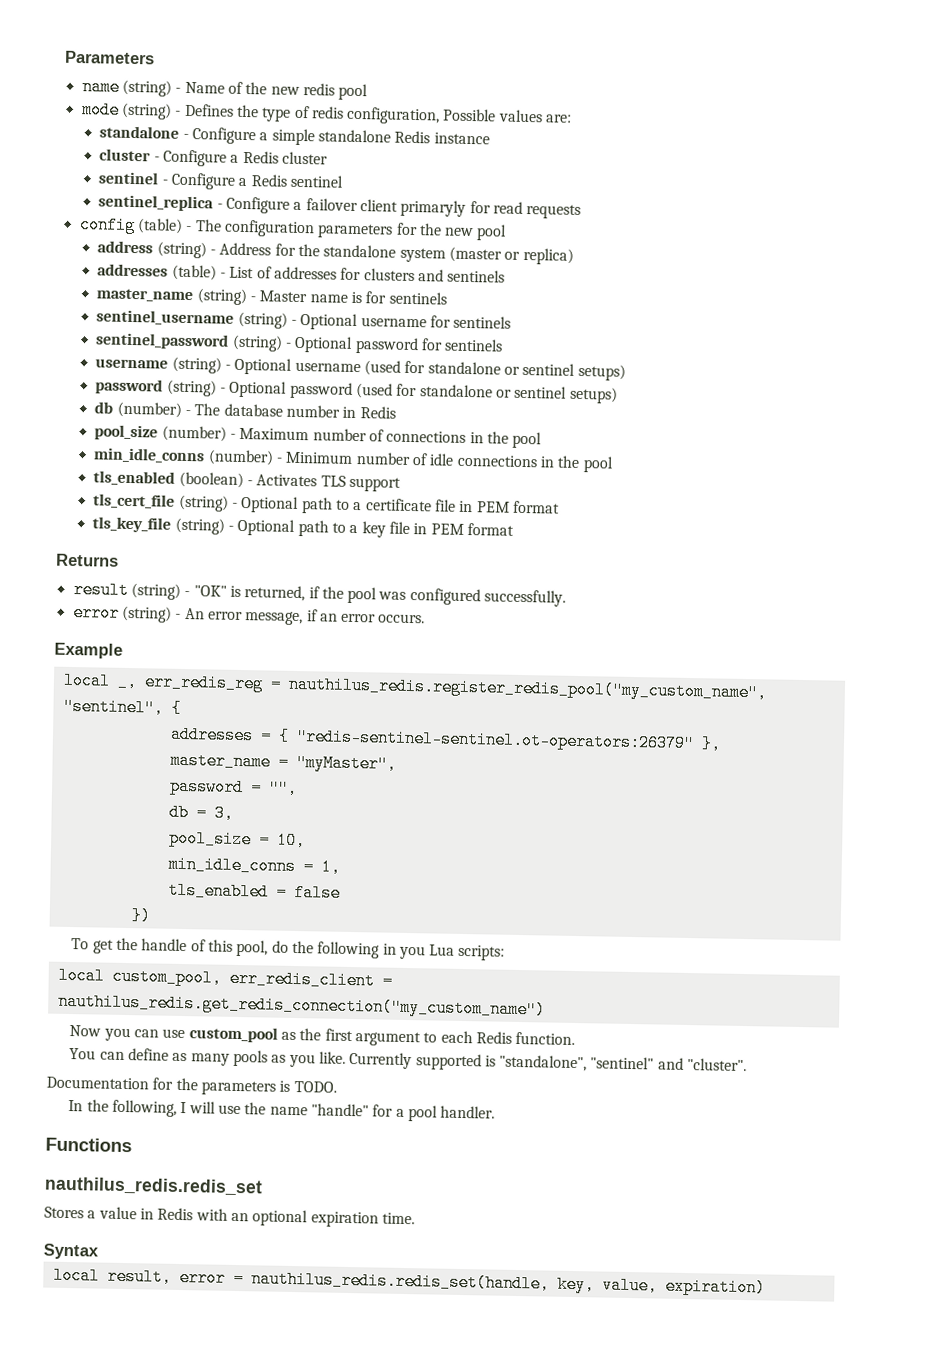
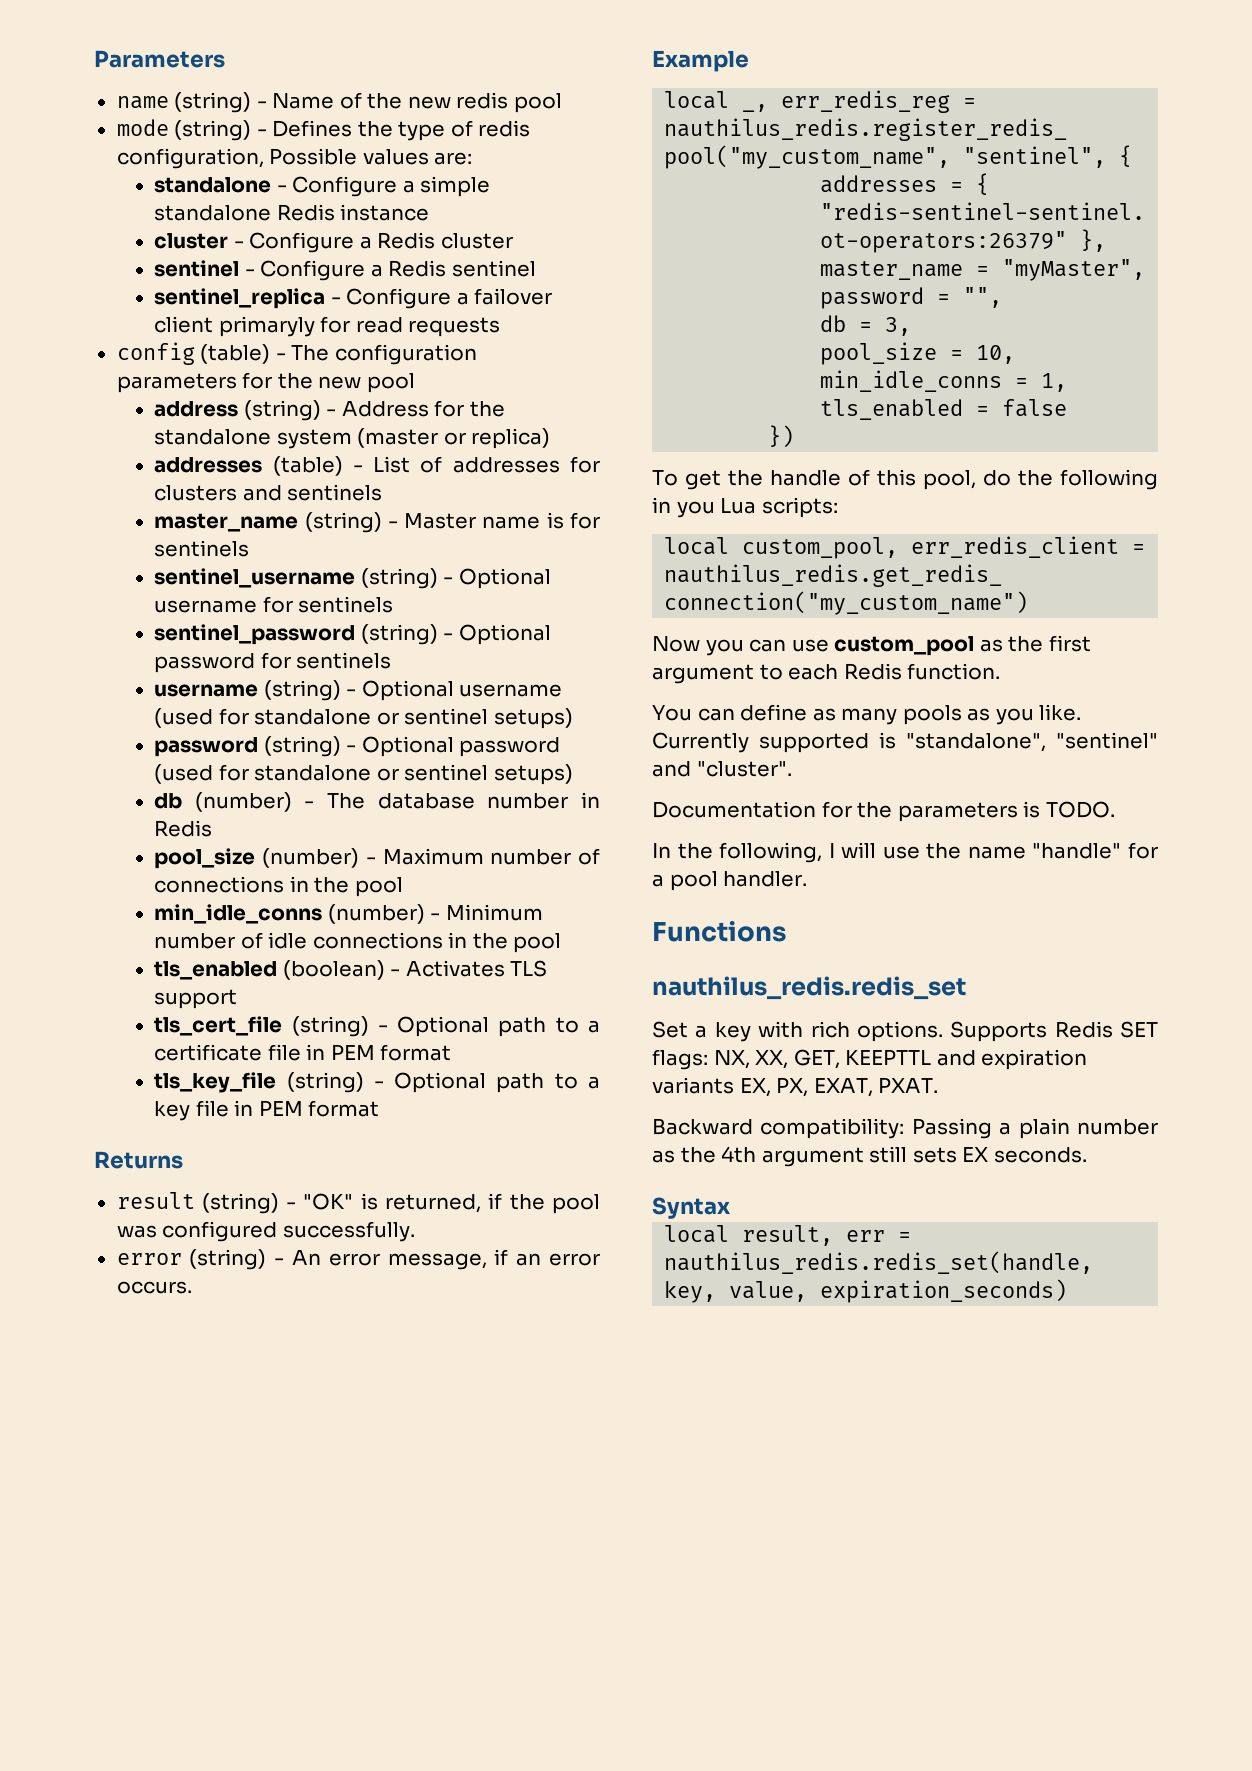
[44,1206,415,1228] Stores a value in Redis with an optional expiration time. -> [652,1021,1158,1042] [652,1049,1088,1070] [652,1077,939,1097] [652,1118,1158,1139] [652,1146,1087,1167] Set a key with rich options. Supports Redis SET flags: NX, XX, GET, KEEPTTL and expiration variants EX, PX, EXAT, PXAT. // Backward compatibility: Passing a plain number as the 4th argument still sets EX seconds.
[178,1268,226,1287] error -> [846,1230,886,1242] err
[664,1277,766,1297] expiration) -> [820,1279,1068,1303] expiration_seconds)

